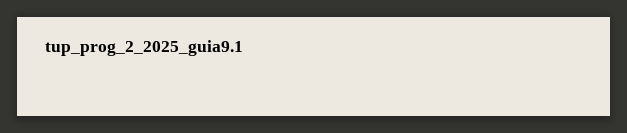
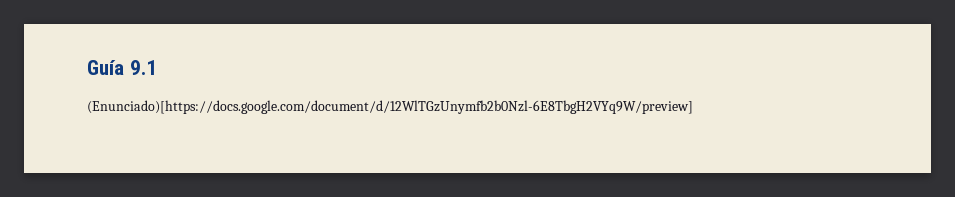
[45,40,243,56] tup_prog_2_2025_guia9.1 -> [87,60,157,75] [87,100,693,114] Guía 9.1 // (Enunciado)[https://docs.google.com/document/d/12WlTGzUnymfb2b0Nzl-6E8TbgH2VYq9W/preview]

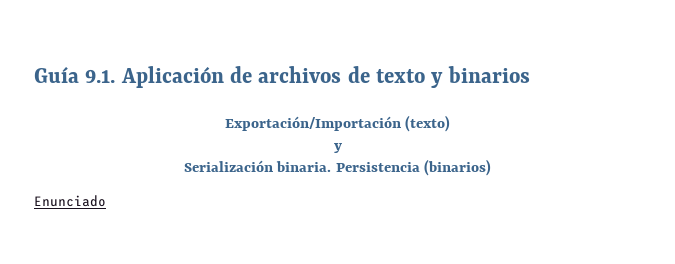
[129,60,157,75] [87,100,693,114] 9.1 // (Enunciado)[https://docs.google.com/document/d/12WlTGzUnymfb2b0Nzl-6E8TbgH2VYq9W/preview] -> [85,66,530,88] [224,115,451,132] [333,143,342,153] [183,159,492,176] [34,195,106,207] 9.1. Aplicación de archivos de texto y binarios // Exportación/Importación (texto) // y // Serialización binaria. Persistencia (binarios) // Enunciado

